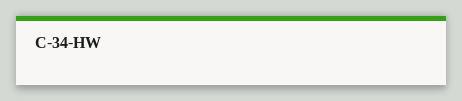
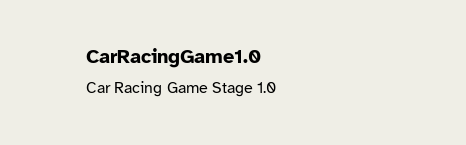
[35,37,101,48] C-34-HW -> [86,48,261,68] [86,81,277,97] CarRacingGame1.0 // Car Racing Game Stage 1.0

